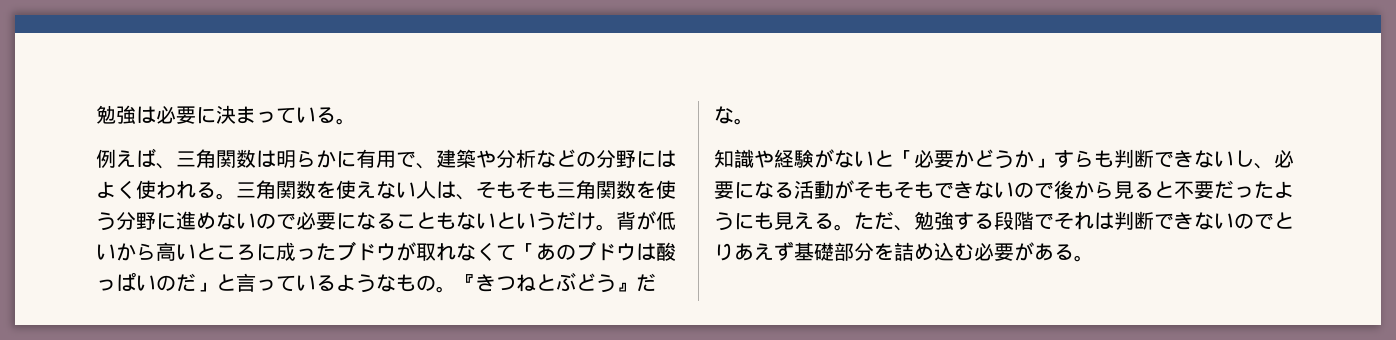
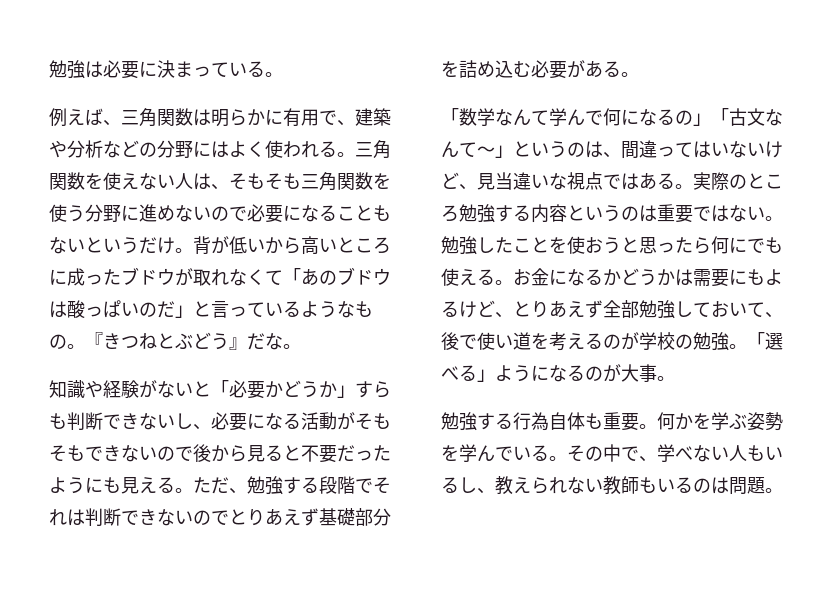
(1094, 258) none -> [441,108,783,126] [441,140,783,159] [441,172,783,191] [441,204,783,223] [441,236,783,255] [441,268,783,287] [441,300,783,319] [441,332,783,351] [441,364,675,382] [441,412,783,431] [441,444,783,462] [441,476,783,495] // 「数学なんて学んで何になるの」「古文なんて〜」というのは、間違ってはいないけど、見当違いな視点ではある。実際のところ勉強する内容というのは重要ではない。勉強したことを使おうと思ったら何にでも使える。お金になるかどうかは需要にもよるけど、とりあえず全部勉強しておいて、後で使い道を考えるのが学校の勉強。「選べる」ようになるのが大事。 // 勉強する行為自体も重要。何かを学ぶ姿勢を学んでいる。その中で、学べない人もいるし、教えられない教師もいるのは問題。

